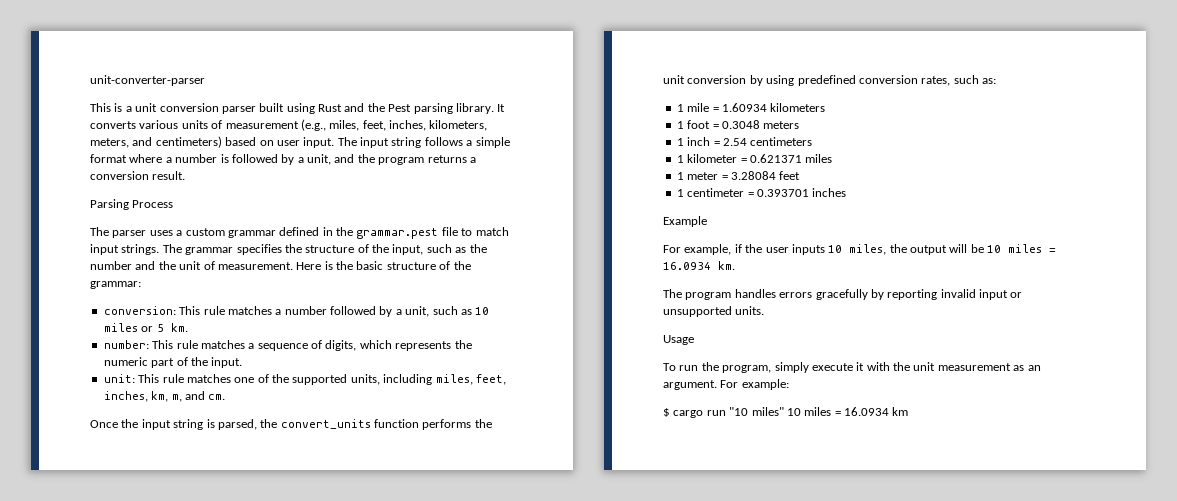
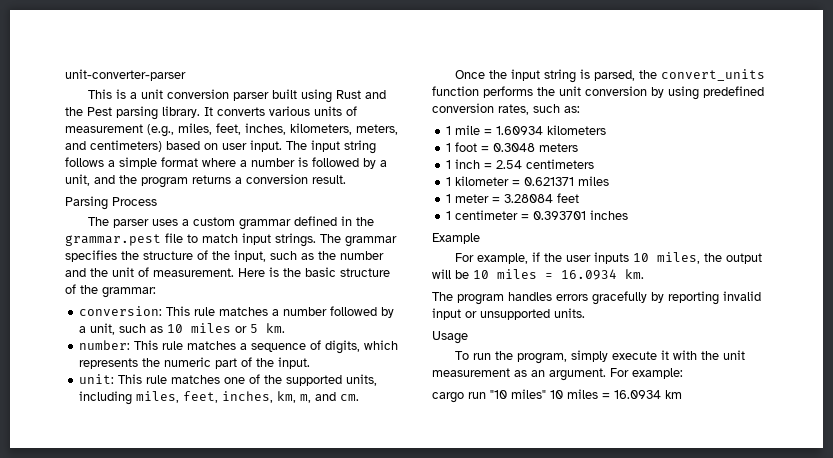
[663,408,670,417] $ -> (683, 373) none

